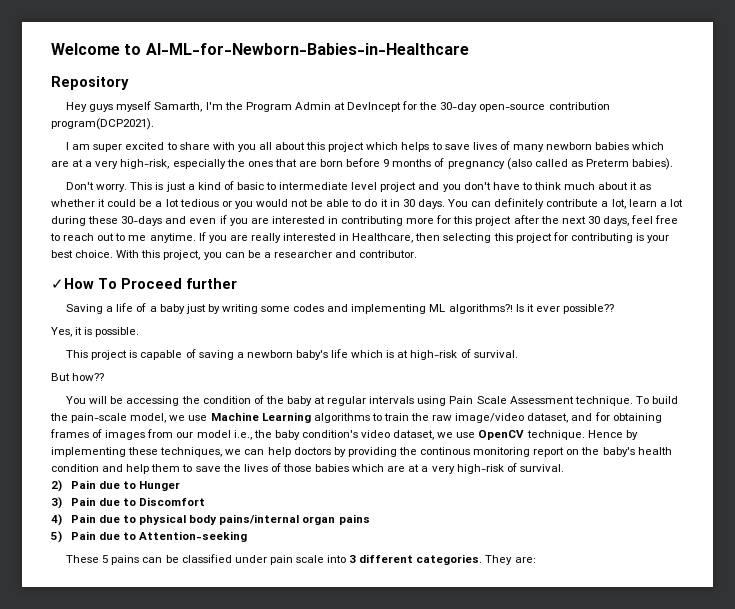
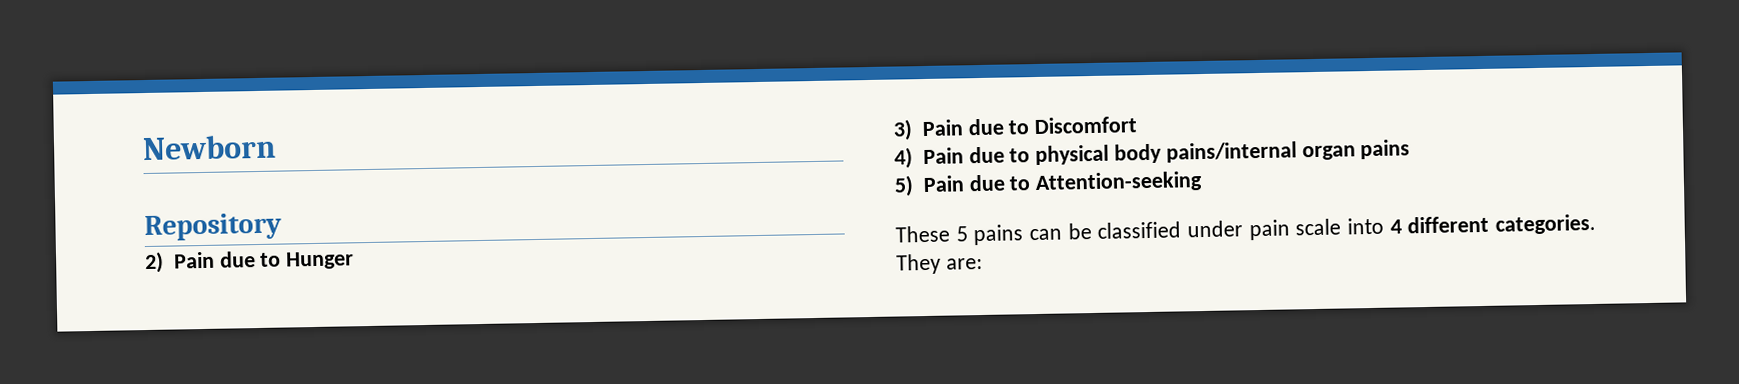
[51,43,469,55] [51,76,129,90] [66,101,610,112] [51,118,154,130] [66,141,665,152] [51,158,674,170] [66,181,652,192] [51,198,683,209] [51,215,679,226] [50,232,670,243] [51,250,418,260] [51,278,237,289] [66,303,614,314] [51,327,140,337] [66,349,518,360] [51,373,105,381] [66,395,678,406] [50,412,662,423] [50,429,638,440] [51,447,672,457] [51,463,564,474] Welcome to AI-ML-for-Newborn-Babies-in-Healthcare // Repository // Hey guys myself Samarth, I'm the Program Admin at DevIncept for the 30-day open-source contribution program(DCP2021). // I am super excited to share with you all about this project which helps to save lives of many newborn babies which are at a very high-risk, especially the ones that are born before 9 months of pregnancy (also called as Preterm babies). // Don't worry. This is just a kind of basic to intermediate level project and you don't have to think much about it as whether it could be a lot tedious or you would not be able to do it in 30 days. You can definitely contribute a lot, learn a lot during these 30-days and even if you are interested in contributing more for this project after the next 30 days, feel free to reach out to me anytime. If you are really interested in Healthcare, then selecting this project for contributing is your best choice. With this project, you can be a researcher and contributor. // ✓How To Proceed further // Saving a life of a baby just by writing some codes and implementing ML algorithms?! Is it ever possible?? // Yes, it is possible. // This project is capable of saving a newborn baby's life which is at high-risk of survival. // But how?? // You will be accessing the condition of the baby at regular intervals using Pain Scale Assessment technique. To build the pain-scale model, we use Machine Learning algorithms to train the raw image/video dataset, and for obtaining frames of images from our model i.e., the baby condition's video dataset, we use OpenCV technique. Hence by implementing these techniques, we can help doctors by providing the continous monitoring report on the baby's health condition and help them to save the lives of those babies which are at a very high-risk of survival. -> [142,134,276,161] [144,212,282,242] Newborn // Repository
[349,555,357,563] 3 -> [1389,219,1402,234] 4

